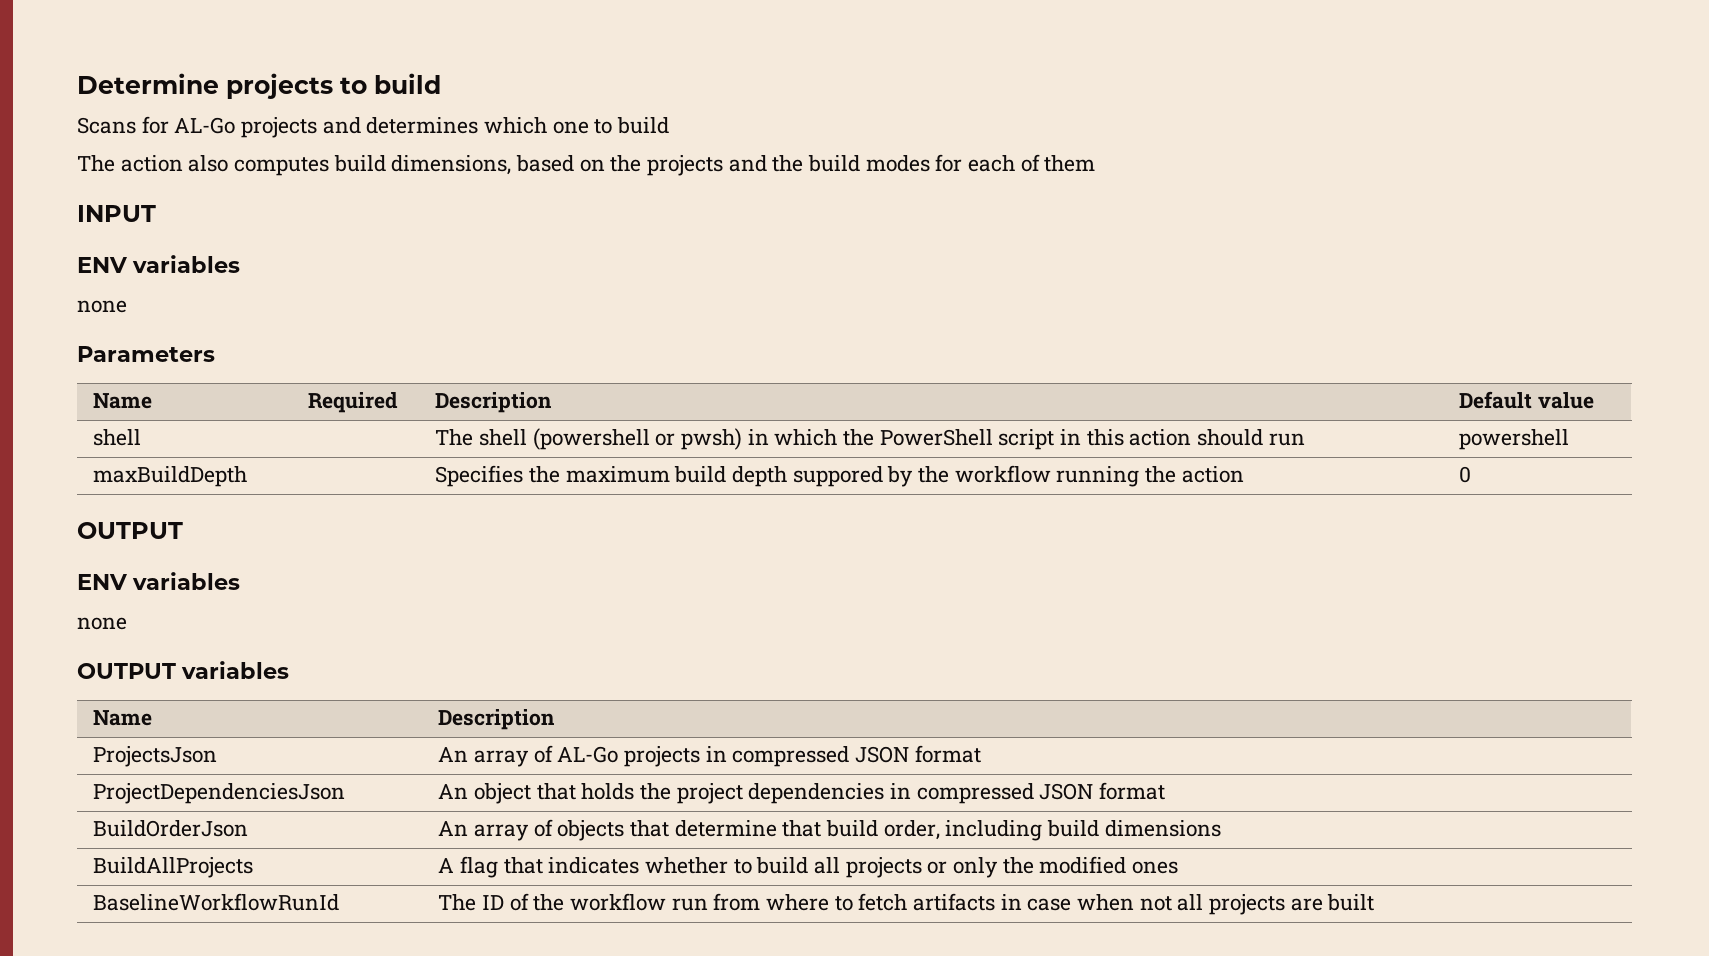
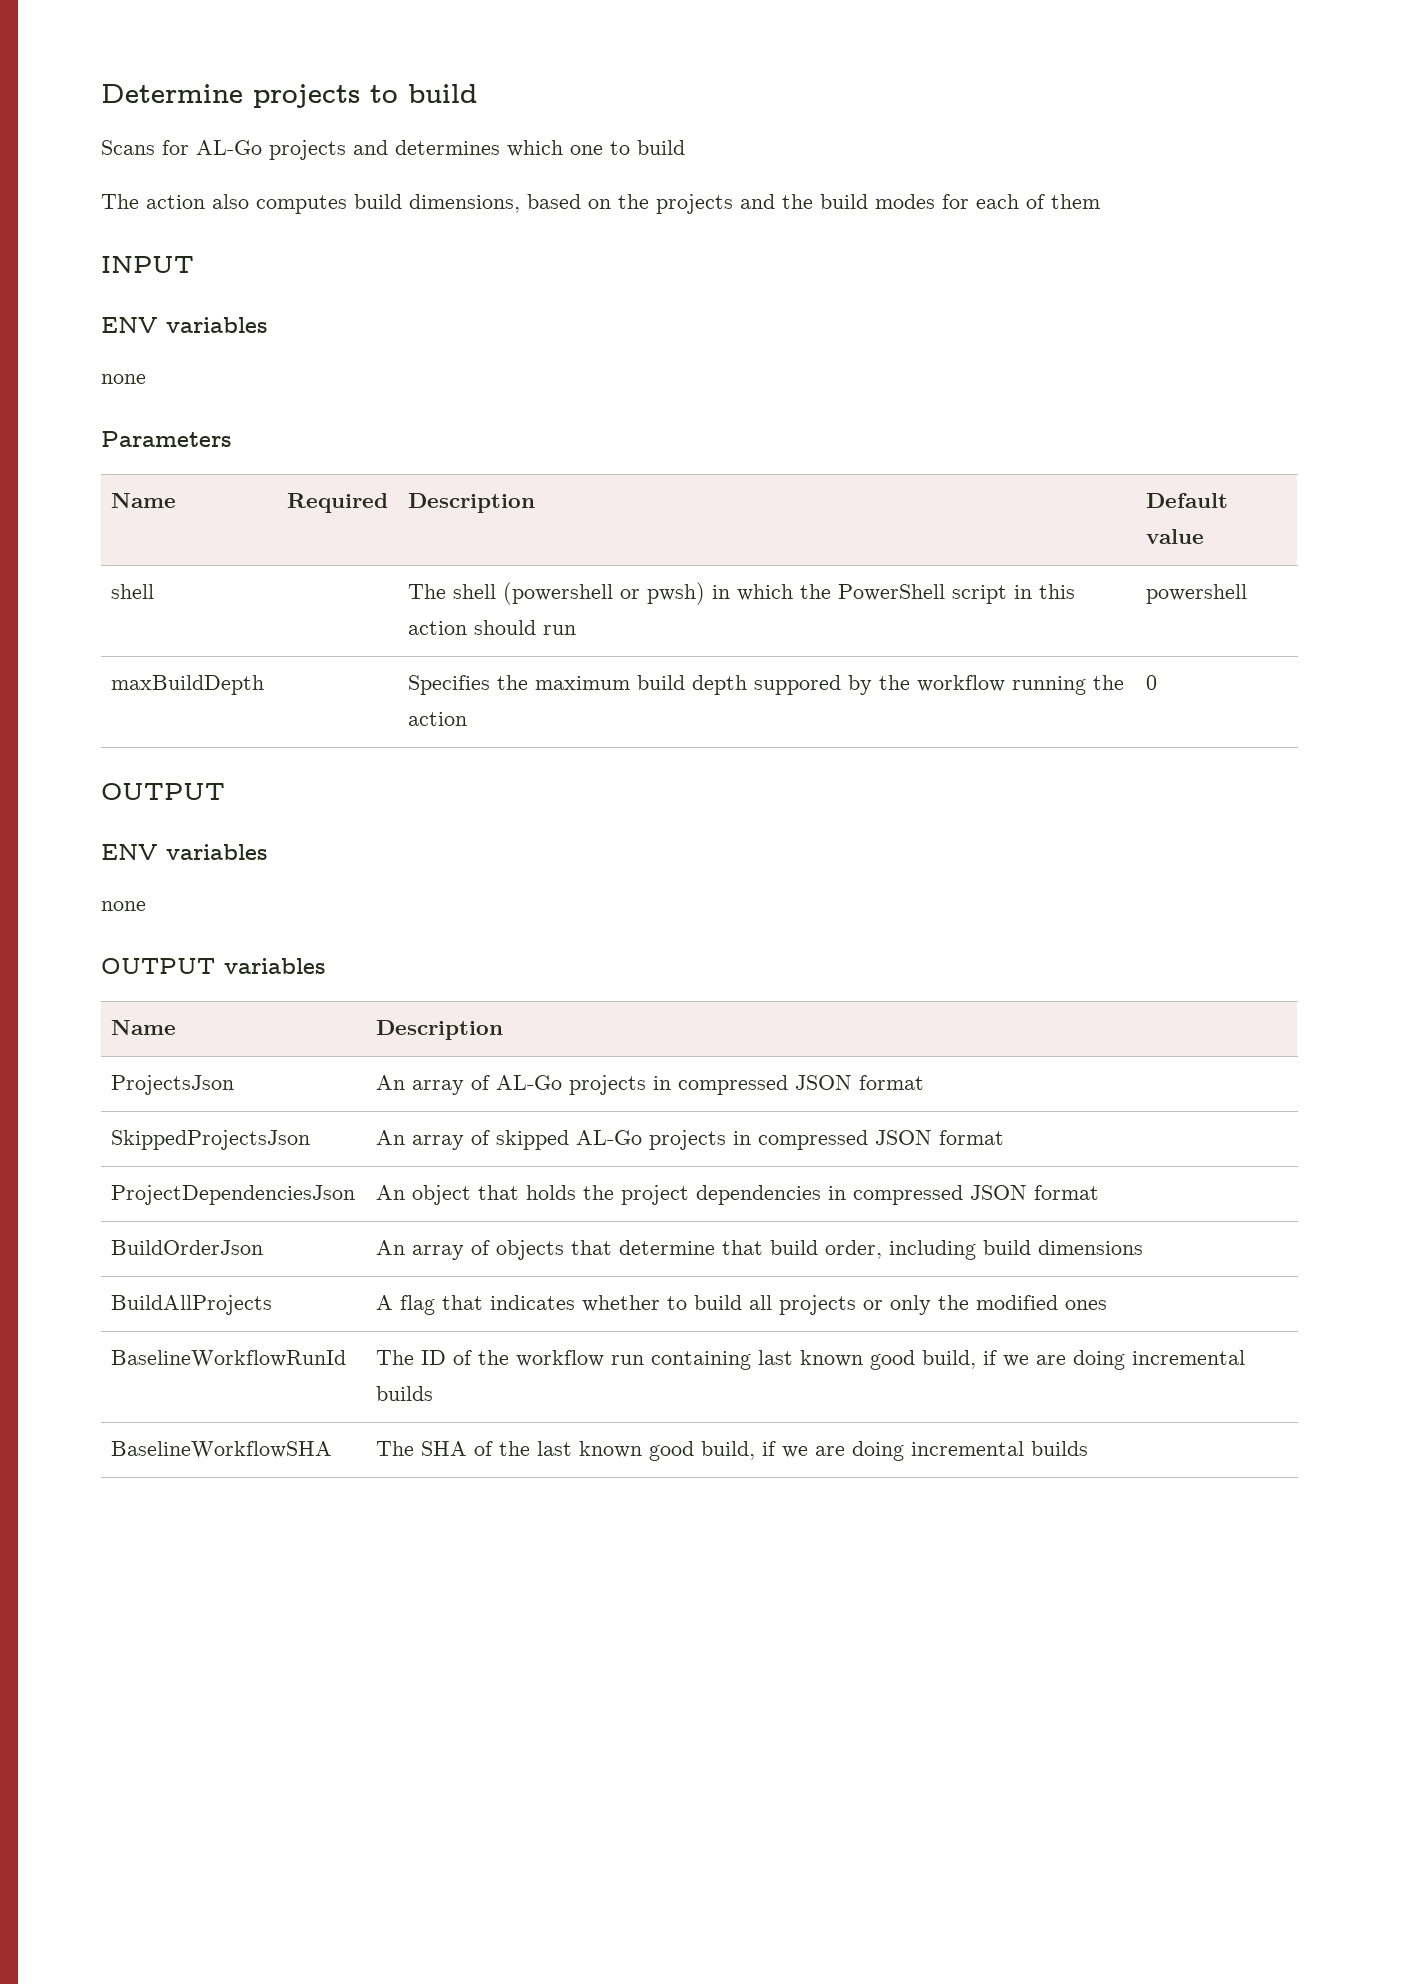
(981, 754) none -> [111,1130,311,1150] [376,1130,1005,1150] // SkippedProjectsJson | An array of skipped AL-Go projects in compressed JSON format
[713,893,1375,915] from where to fetch artifacts in case when not all projects are built -> [651,1350,1246,1370] [376,1386,434,1401] [111,1441,333,1458] [376,1441,1089,1461] containing last known good build, if we are doing incremental builds // BaselineWorkflowSHA | The SHA of the last known good build, if we are doing incremental builds

